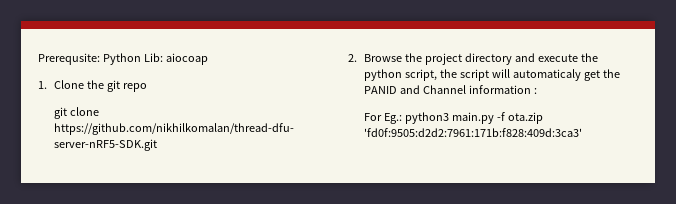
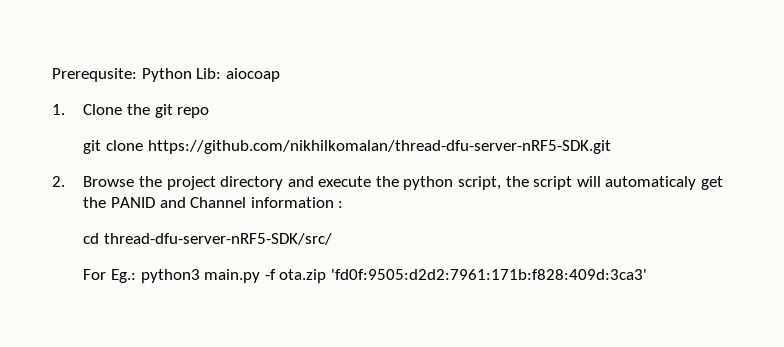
(537, 91) none -> [83,233,332,245] // cd thread-dfu-server-nRF5-SDK/src/

